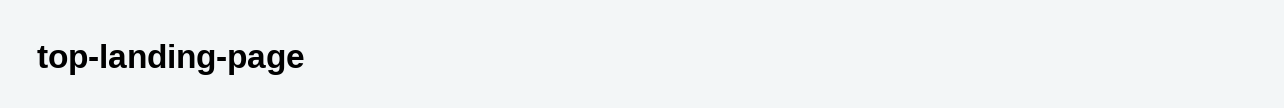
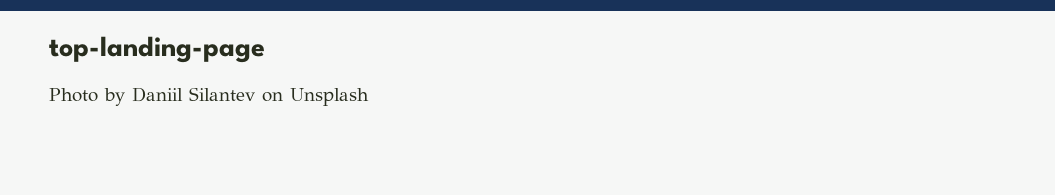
(305, 59) none -> [49,87,369,106] // Photo by Daniil Silantev on Unsplash

